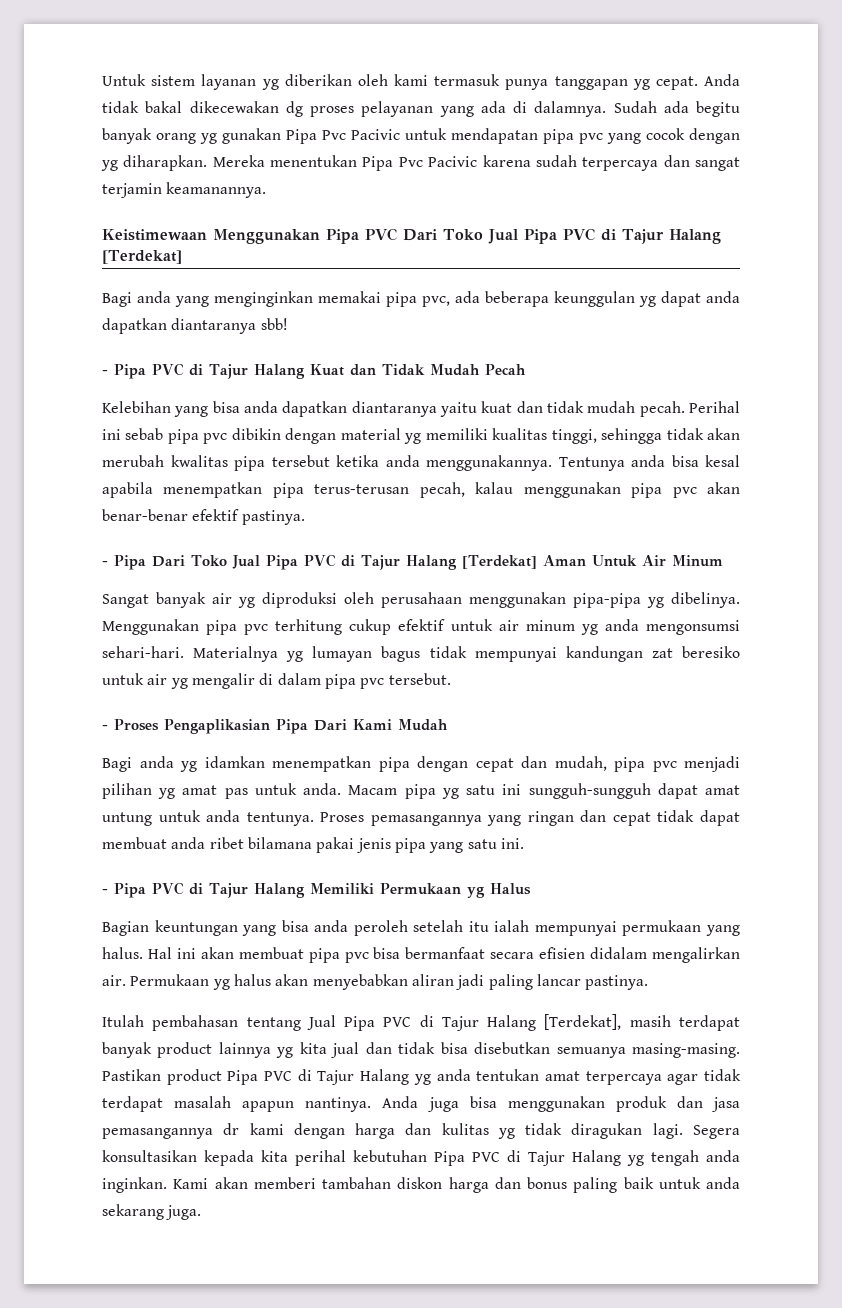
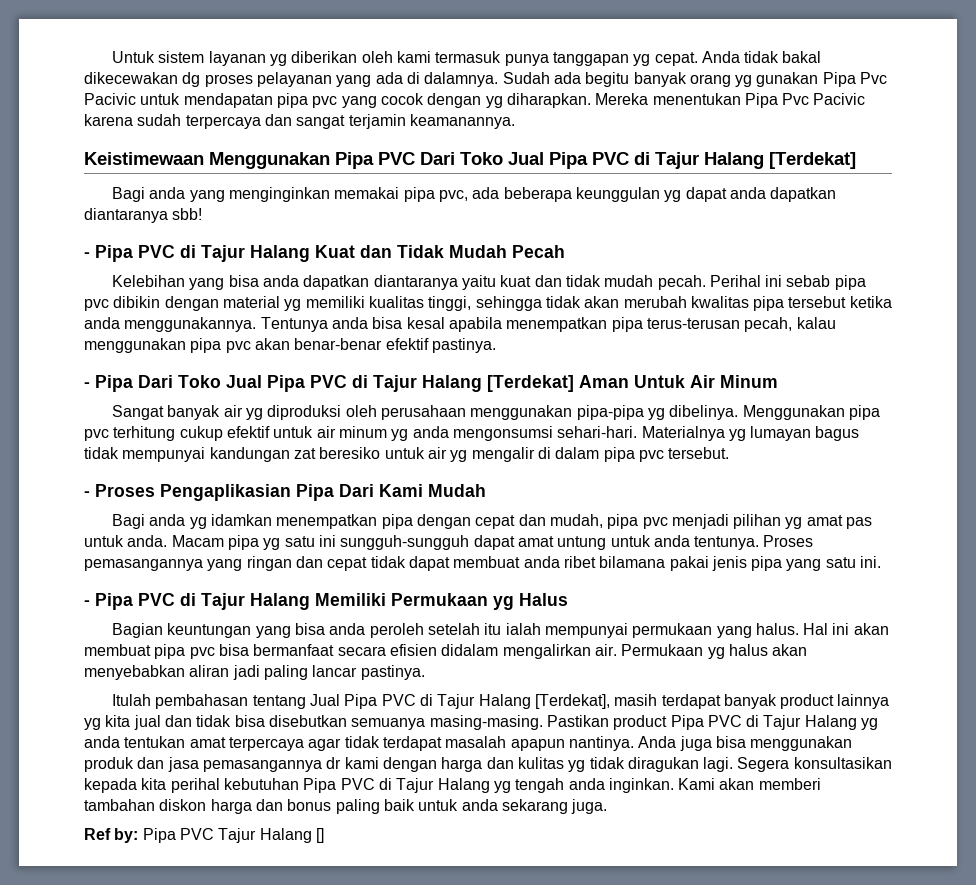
(202, 1212) none -> [84,828,324,843] // Ref by: Pipa PVC Tajur Halang []

